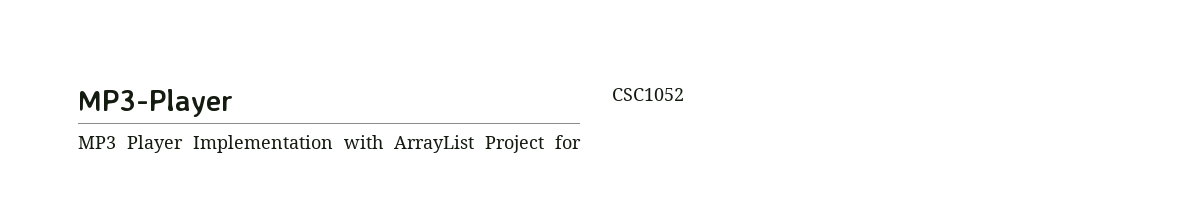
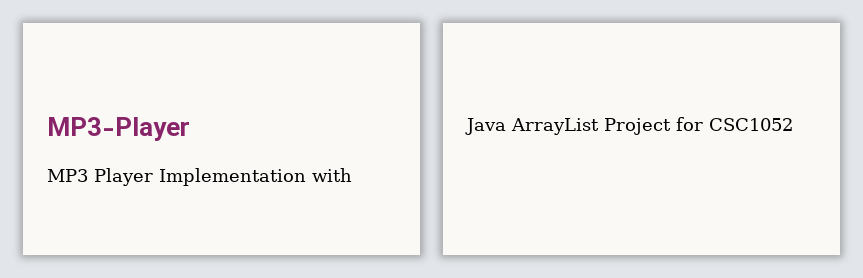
(383, 142) none -> [465,118,506,135] Java

